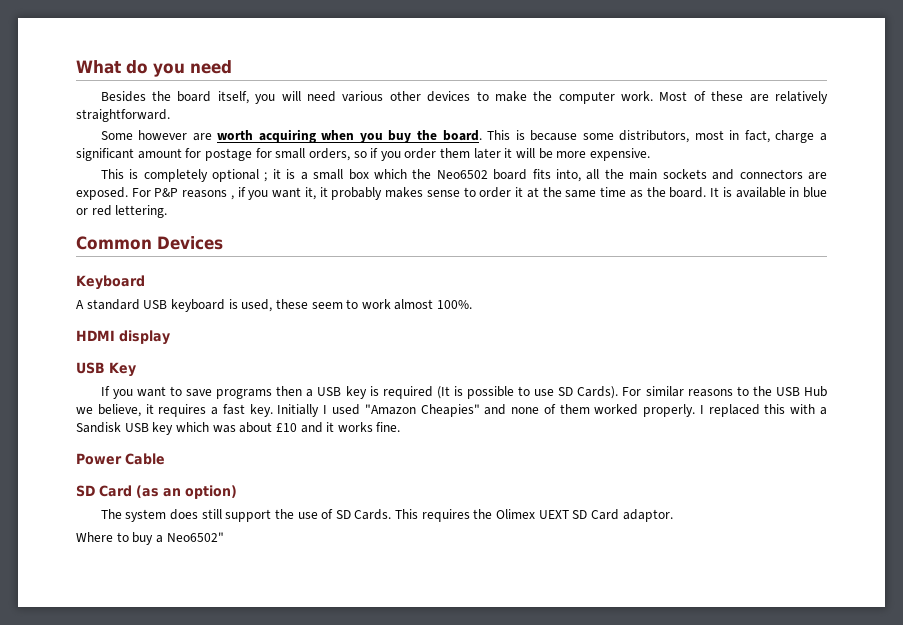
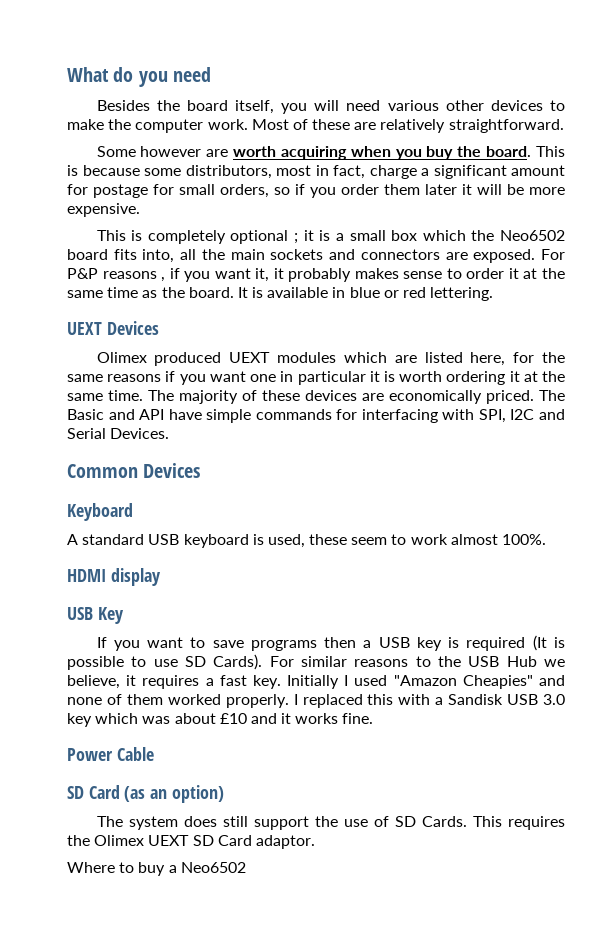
(168, 211) none -> [67,321,159,335] [96,352,566,366] [67,371,565,385] [67,390,565,404] [67,409,565,423] [67,428,170,439] // UEXT Devices // Olimex produced UEXT modules which are listed here, for the same reasons if you want one in particular it is worth ordering it at the same time. The majority of these devices are economically priced. The Basic and API have simple commands for interfacing with SPI, I2C and Serial Devices.
(149, 427) none -> [543,694,566,705] 3.0
[166,532,224,542] Neo6502" -> [180,862,246,873] Neo6502

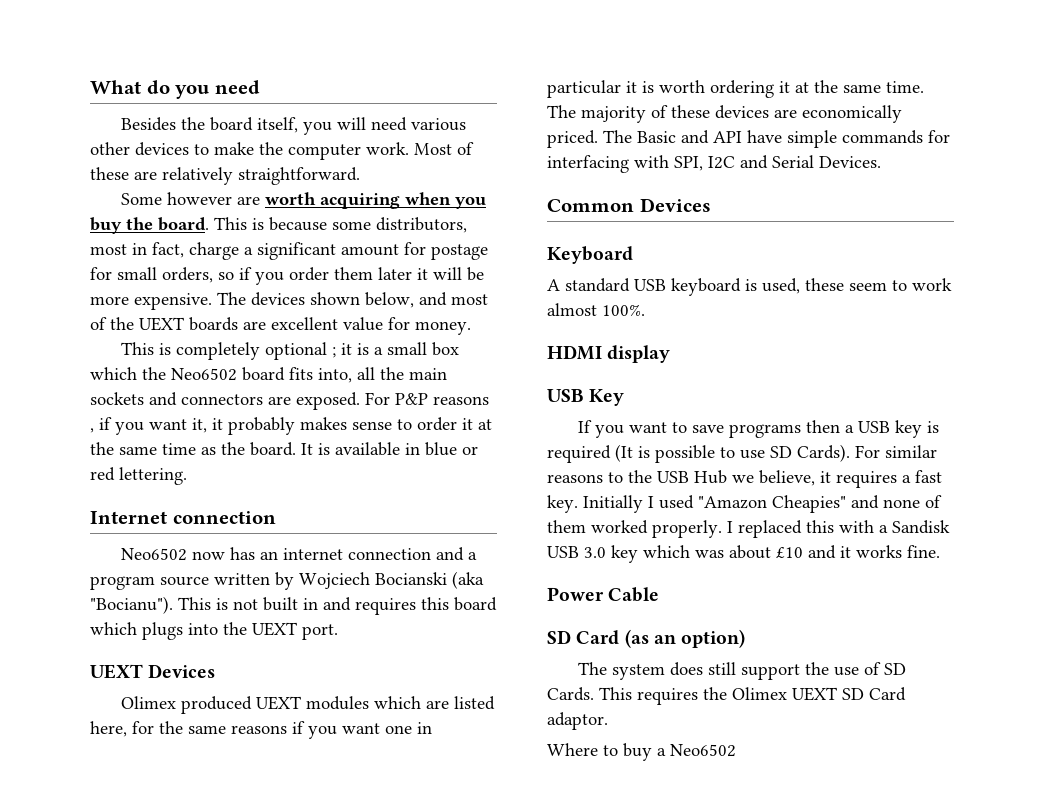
(140, 210) none -> [217,292,488,308] [90,317,471,335] The devices shown below, and most of the UEXT boards are excellent value for money.
(494, 294) none -> [90,511,276,524] [120,547,477,561] [90,571,484,590] [90,596,497,615] [90,622,338,640] // Internet connection // Neo6502 now has an internet connection and a program source written by Wojciech Bocianski (aka "Bocianu"). This is not built in and requires this board which plugs into the UEXT port.

